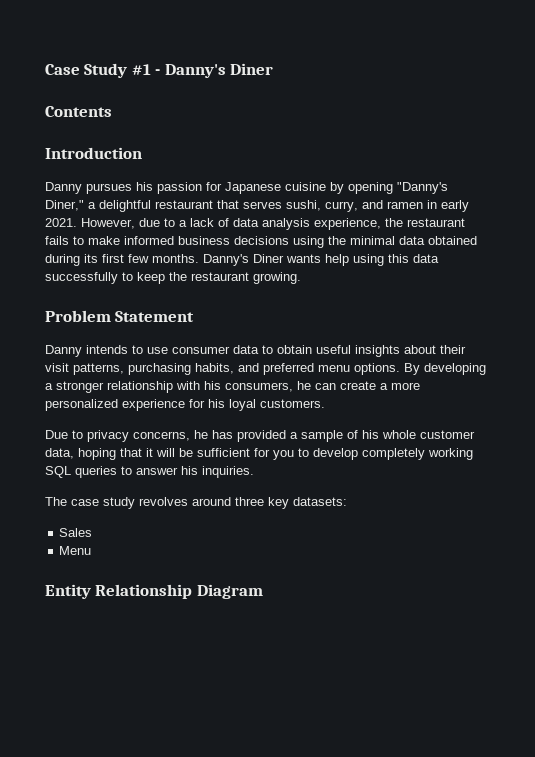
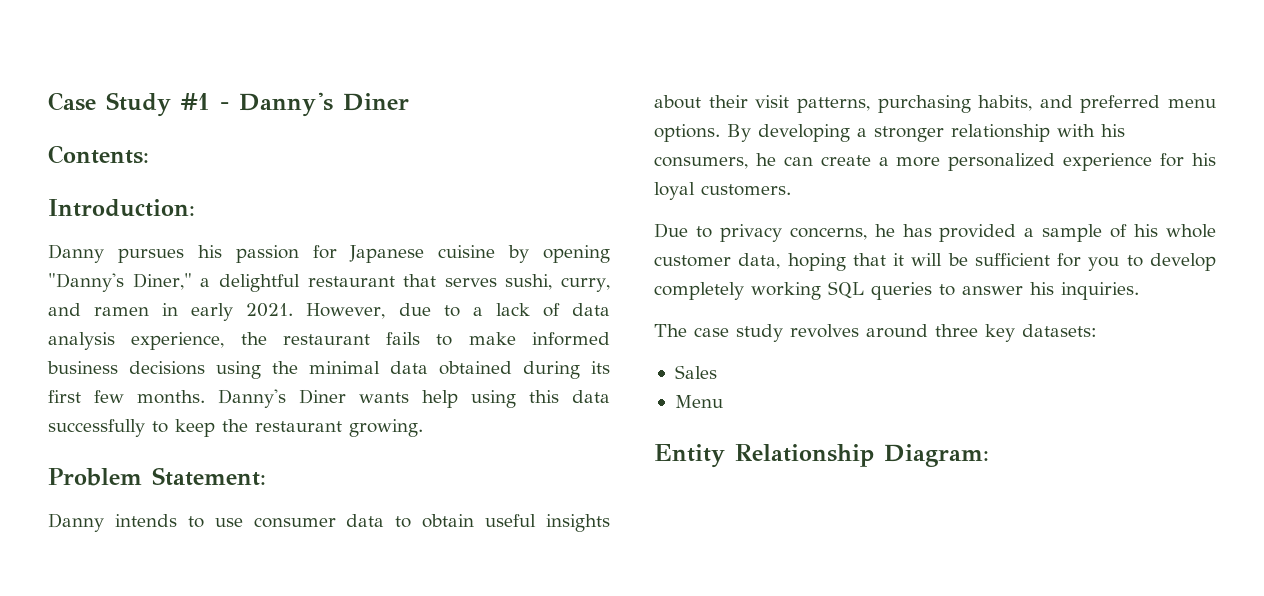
[45,106,112,117] [45,147,142,159] Contents // Introduction -> [48,145,149,164] [48,199,195,217] Contents: // Introduction:
[115,311,195,322] Statement -> [152,467,266,486] Statement:
[196,584,263,599] Diagram -> [884,444,989,467] Diagram:

